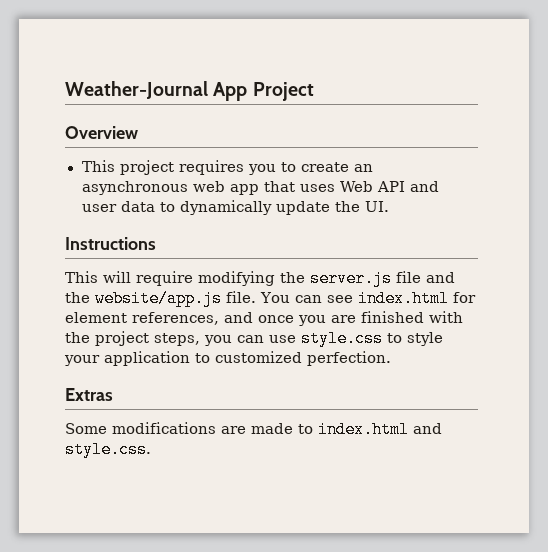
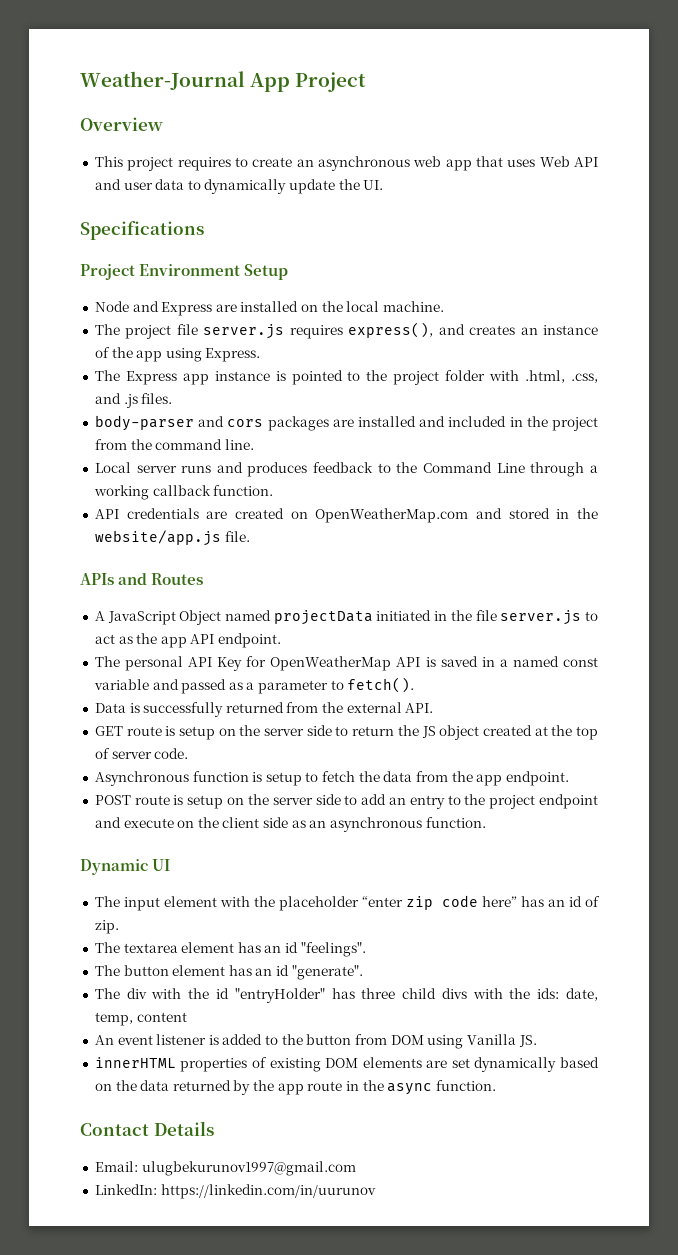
[247,164,276,175] you -> (231, 164) none
[65,237,156,250] [65,270,455,287] [65,290,476,307] [65,311,463,326] [65,330,443,347] [64,351,391,366] [65,388,113,401] [65,421,442,438] [65,441,151,458] Instructions // This will require modifying the server.js file and the website/app.js file. You can see index.html for element references, and once you are finished with the project steps, you can use style.css to style your application to customized perfection. // Extras // Some modifications are made to index.html and style.css. -> [80,221,204,240] [80,264,289,280] [94,301,445,316] [94,322,598,339] [94,347,261,362] [94,370,598,385] [94,393,173,408] [94,415,598,431] [94,439,254,450] [94,462,598,477] [93,485,274,500] [94,508,598,523] [94,530,250,546] [80,573,204,585] [94,610,598,625] [94,633,282,648] [94,656,598,671] [93,677,415,694] [94,702,434,717] [94,725,598,740] [94,748,189,759] [94,771,569,786] [94,794,598,809] [94,817,486,832] [80,859,171,875] [94,895,600,911] [94,920,119,934] [94,942,366,957] [94,965,363,980] [94,988,599,1003] [94,1012,187,1026] [94,1034,537,1049] [94,1057,599,1072] [94,1080,496,1095] [80,1121,214,1136] [94,1161,356,1176] [94,1184,376,1199] Specifications // Project Environment Setup // Node and Express are installed on the local machine. // The project file server.js requires express(), and creates an instance of the app using Express. // The Express app instance is pointed to the project folder with .html, .css, and .js files. // body-parser and cors packages are installed and included in the project from the command line. // Local server runs and produces feedback to the Command Line through a working callback function. // API credentials are created on OpenWeatherMap.com and stored in the website/app.js file. // APIs and Routes // A JavaScript Object named projectData initiated in the file server.js to act as the app API endpoint. // The personal API Key for OpenWeatherMap API is saved in a named const variable and passed as a parameter to fetch(). // Data is successfully returned from the external API. // GET route is setup on the server side to return the JS object created at the top of server code. // Asynchronous function is setup to fetch the data from the app endpoint. // POST route is setup on the server side to add an entry to the project endpoint and execute on the client side as an asynchronous function. // Dynamic UI // The input element with the placeholder “enter zip code here” has an id of zip. // The textarea element has an id "feelings". // The button element has an id "generate". // The div with the id "entryHolder" has three child divs with the ids: date, temp, content // An event listener is added to the button from DOM using Vanilla JS. // innerHTML properties of existing DOM elements are set dynamically based on the data returned by the app route in the async function. // Contact Details // Email: ulugbekurunov1997@gmail.com // LinkedIn: https://linkedin.com/in/uurunov

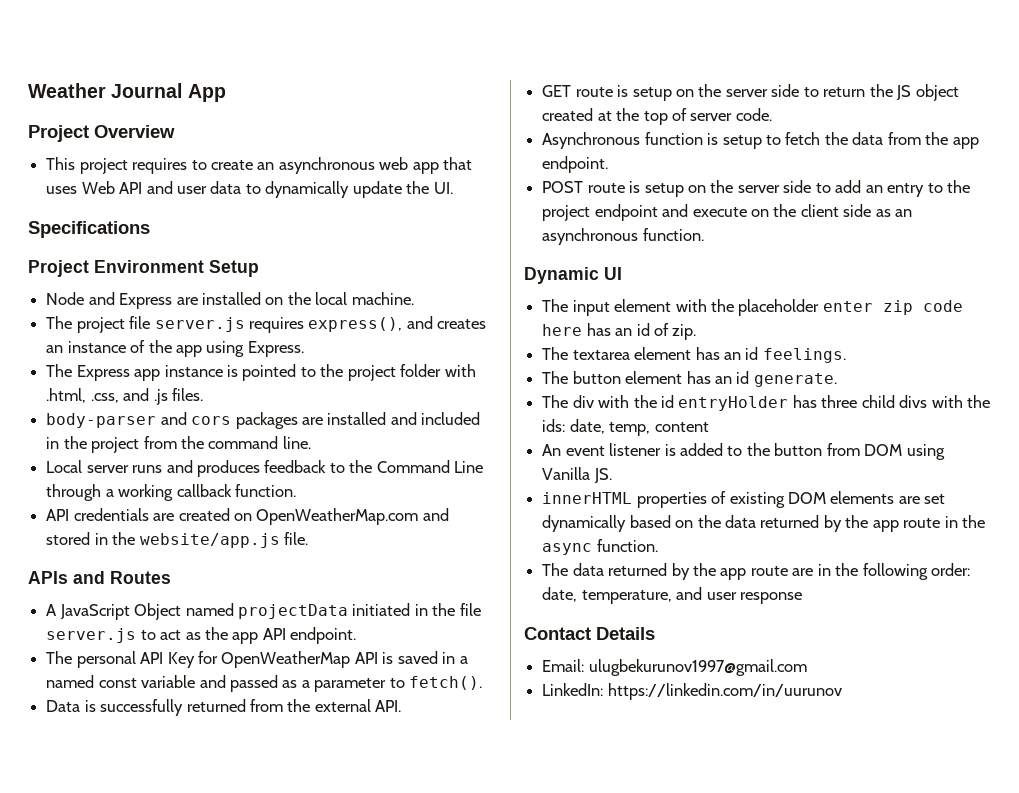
[80,71,245,90] Weather-Journal -> [28,83,183,98] Weather Journal
[295,72,367,92] Project // -> [28,125,89,142] // Project
[361,896,403,907] “enter -> [822,301,873,312] enter
[482,896,518,907] here” -> [542,324,583,336] here
[300,942,366,957] "feelings". -> [762,348,846,363] feelings.
[291,965,363,980] "generate". -> [753,373,837,387] generate.
[234,988,325,1003] "entryHolder" -> [678,396,789,411] entryHolder
(496, 1085) none -> [542,563,971,580] [542,587,802,604] // The data returned by the app route are in the following order: date, temperature, and user response

